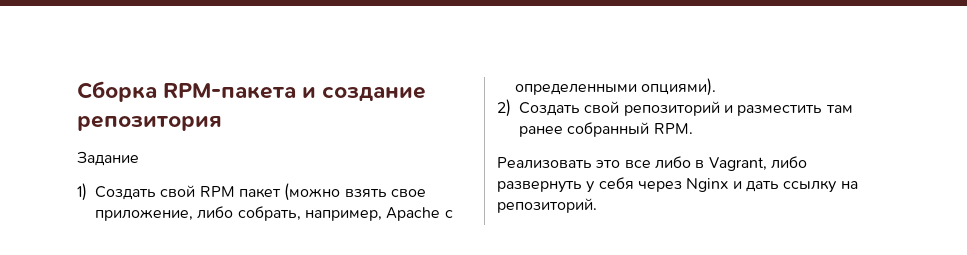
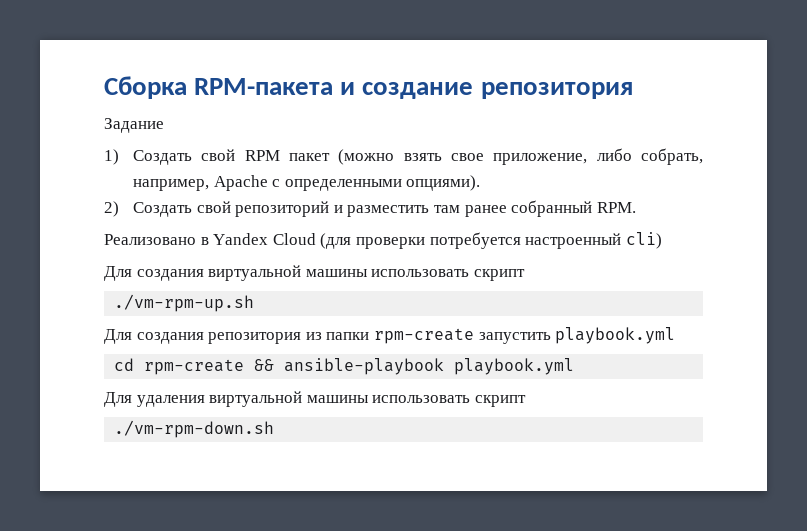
[497,156,807,171] [497,177,858,193] [497,198,597,213] Реализовать это все либо в Vagrant, либо развернуть у себя через Nginx и дать ссылку на репозиторий. -> [104,232,662,249] [104,265,525,281] [114,294,255,312] [104,327,676,344] [114,358,575,375] [104,391,526,407] [114,420,275,438] Реализовано в Yandex Cloud (для проверки потребуется настроенный cli) // Для создания виртуальной машины использовать скрипт // ./vm-rpm-up.sh // Для создания репозитория из папки rpm-create запустить playbook.yml // cd rpm-create && ansible-playbook playbook.yml // Для удаления виртуальной машины использовать скрипт // ./vm-rpm-down.sh

